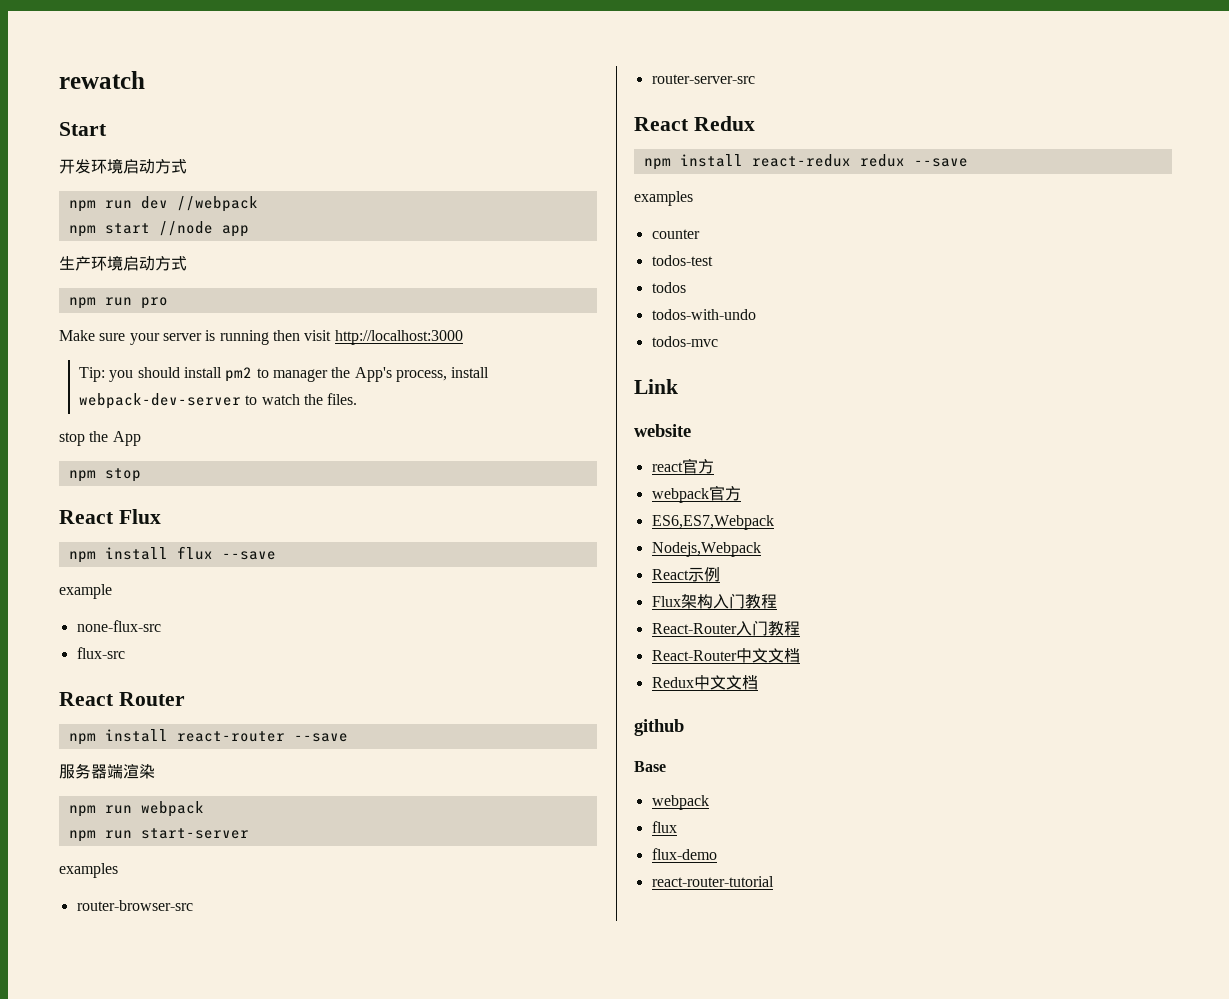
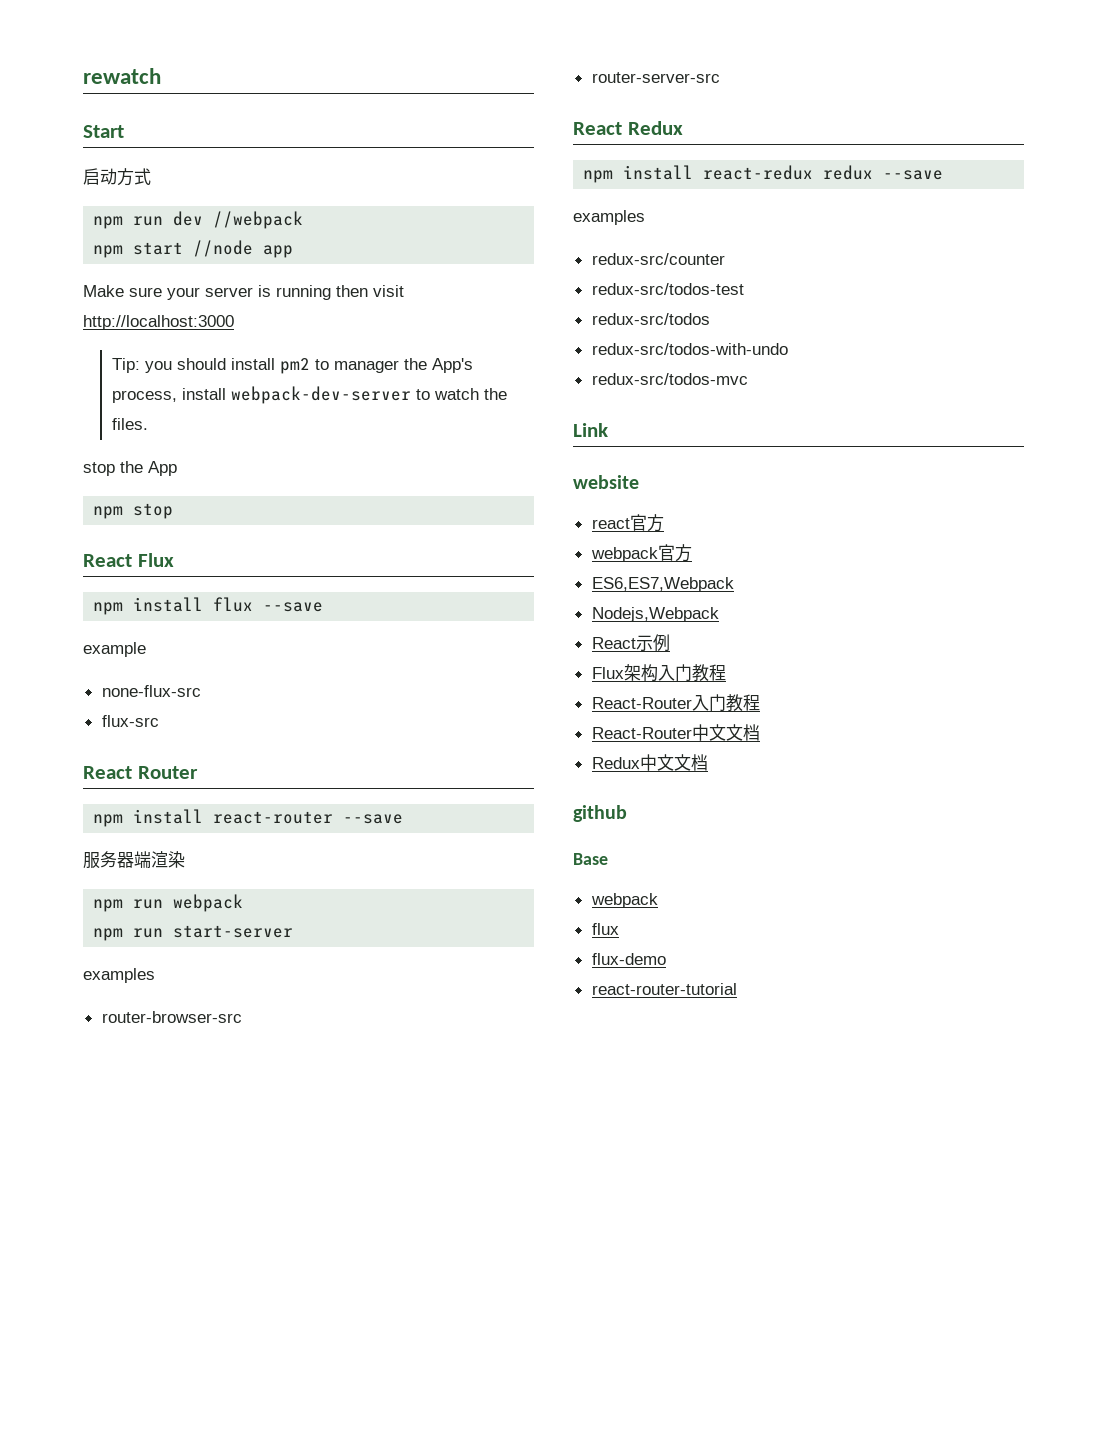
[59,158,123,174] 开发环境 -> (124, 131) none
[59,255,187,271] [68,297,168,309] // 生产环境启动方式 // npm run pro -> (294, 251) none
[651,229,700,239] [651,255,713,266] [651,282,686,293] [651,309,756,320] [651,336,718,347] counter // todos-test // todos // todos-with-undo // todos-mvc -> [591,253,725,265] [591,283,744,295] [591,313,710,325] [591,343,788,355] [591,373,748,385] redux-src/counter // redux-src/todos-test // redux-src/todos // redux-src/todos-with-undo // redux-src/todos-mvc

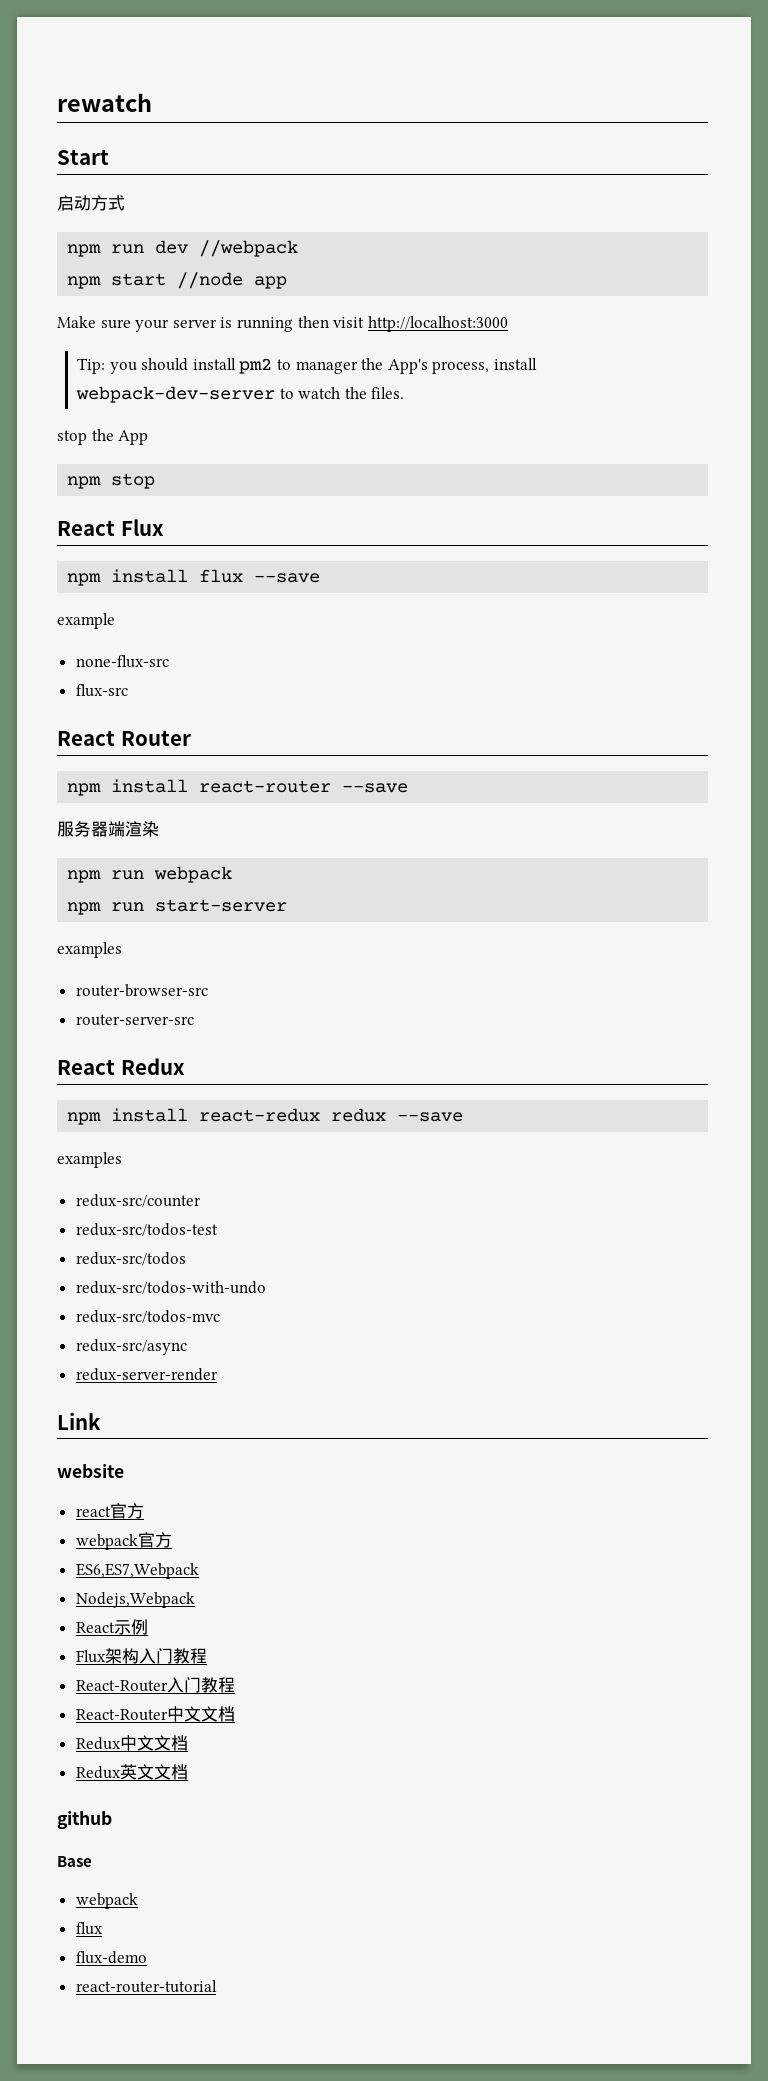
(748, 379) none -> [75,1339,187,1355] [75,1368,218,1381] // redux-src/async // redux-server-render
(708, 762) none -> [75,1764,188,1780] // Redux英文文档

